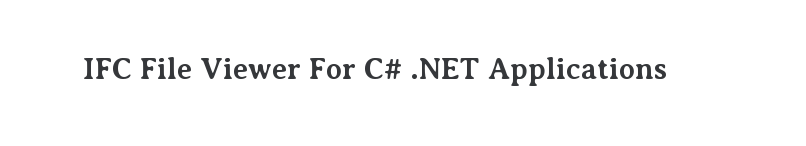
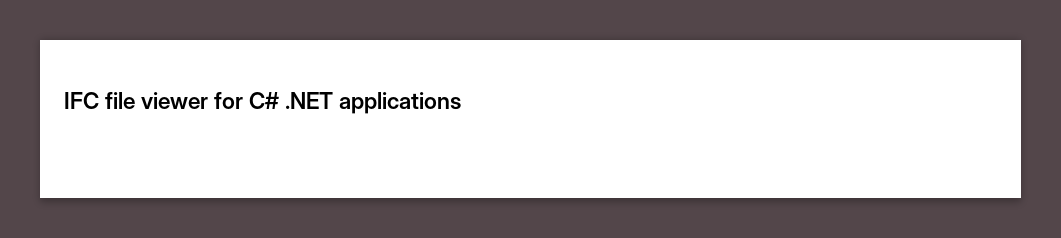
[140,57,357,79] File Viewer For -> [105,92,244,109] file viewer for
[487,57,667,86] Applications -> [339,92,462,114] applications

